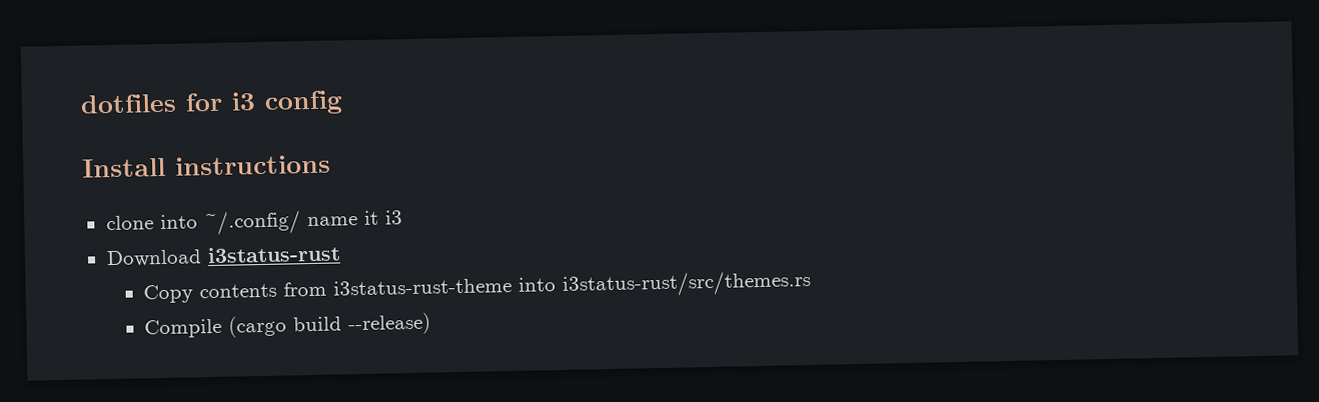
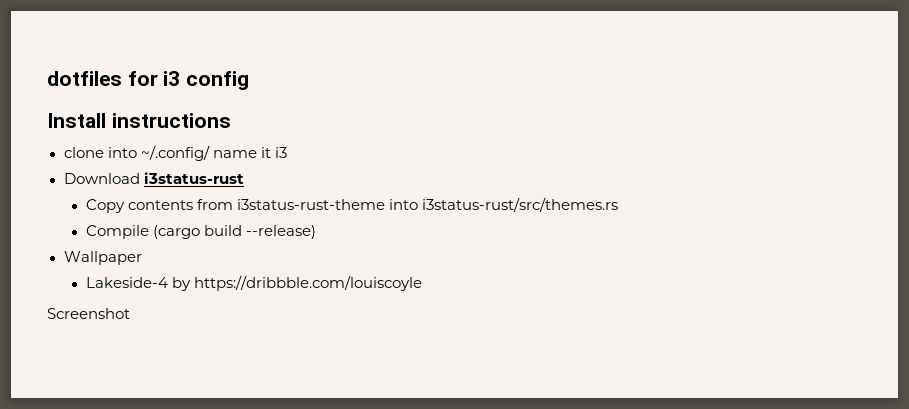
(432, 324) none -> [63,251,142,265] [85,275,422,291] [47,308,130,319] // Wallpaper // Lakeside-4 by https://dribbble.com/louiscoyle // Screenshot

